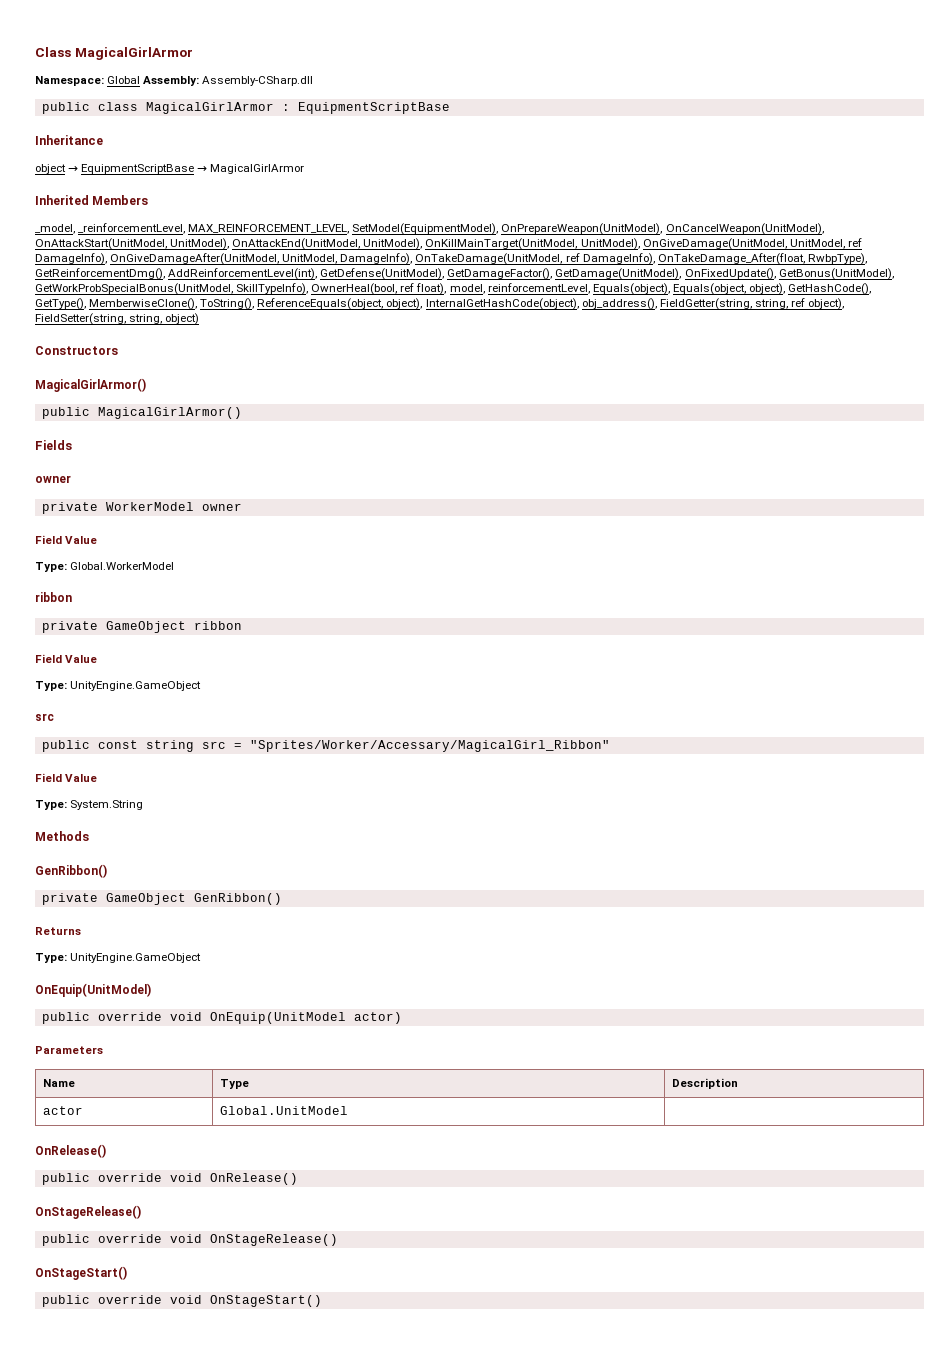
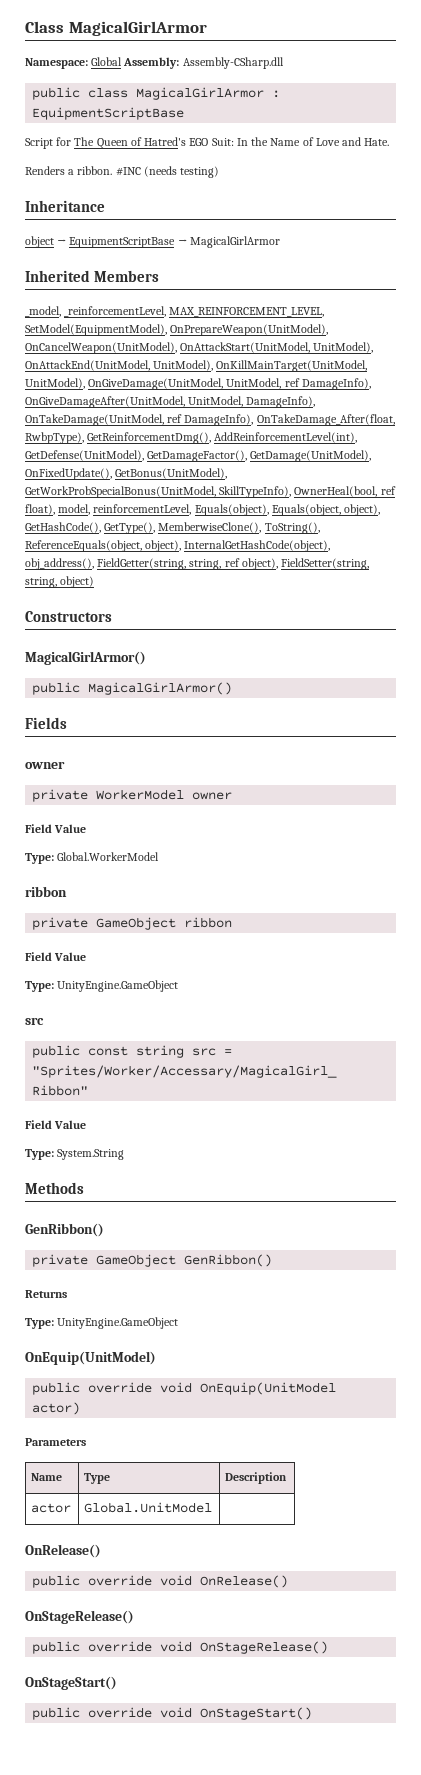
(450, 108) none -> [25,137,390,149] [25,166,220,178] // Script for The Queen of Hatred's EGO Suit: In the Name of Love and Hate. // Renders a ribbon. #INC (needs testing)

